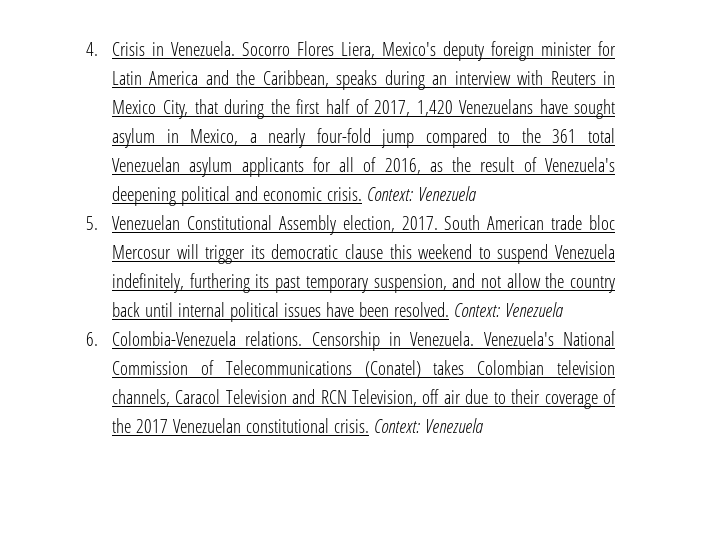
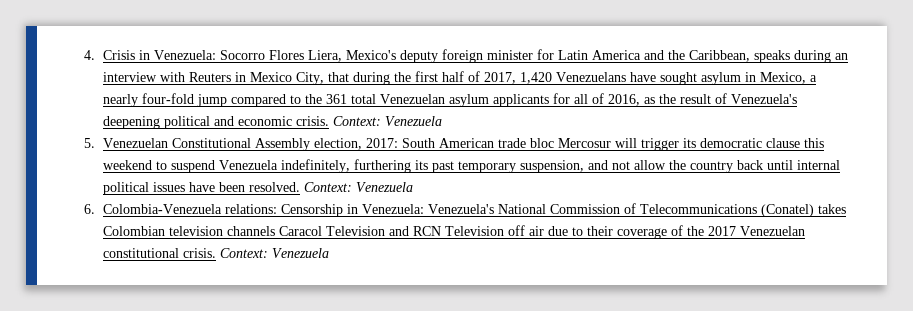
[171,41,236,56] Venezuela. -> [154,50,217,60] Venezuela:
[401,216,438,230] 2017. -> [366,138,399,148] 2017:
[245,331,303,346] relations. -> [225,204,278,214] relations:
[410,331,475,346] Venezuela. -> [362,204,425,214] Venezuela:
[112,389,171,406] channels, -> [227,226,276,236] channels
[352,389,418,406] Television, -> [445,226,505,236] Television

